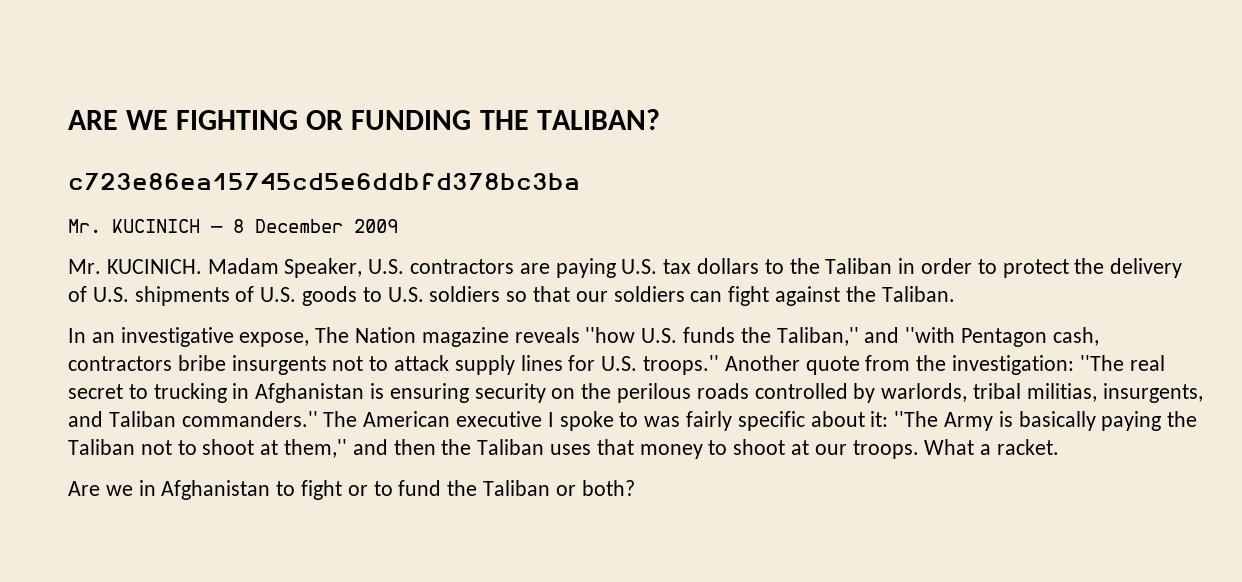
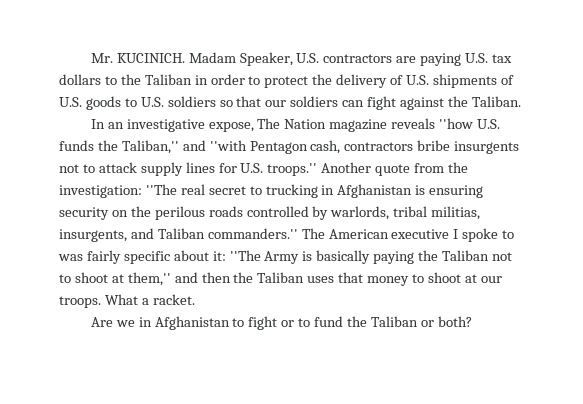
[68,109,660,130] [68,173,580,190] [68,219,398,233] ARE WE FIGHTING OR FUNDING THE TALIBAN? // c723e86ea15745cd5e6ddbfd378bc3ba // Mr. KUCINICH — 8 December 2009 // -> (90, 58) none

